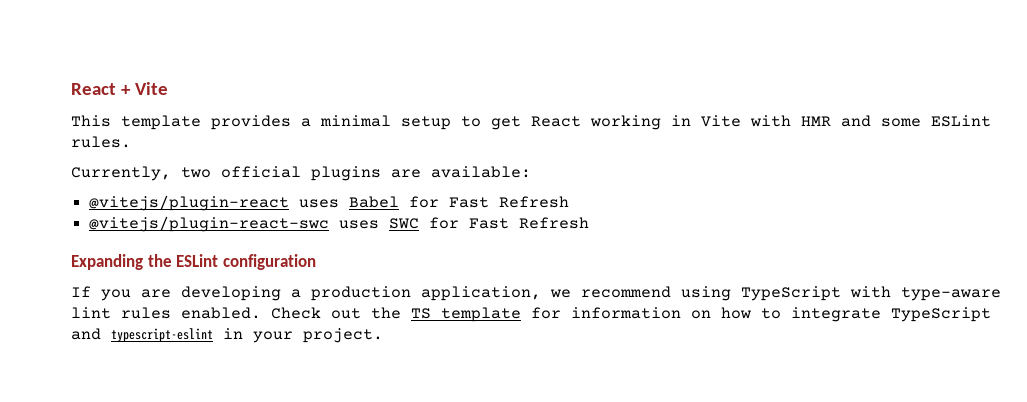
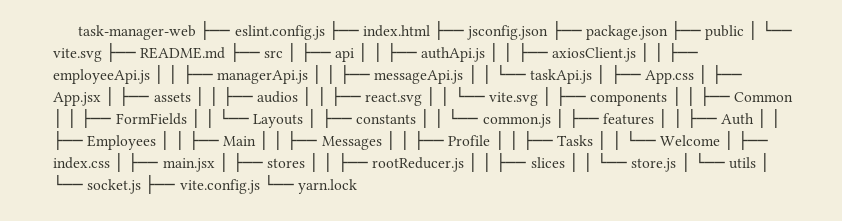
[71,82,168,95] [71,115,991,130] [71,136,131,148] [71,166,531,181] [89,195,570,211] [89,216,590,232] [71,254,316,270] [71,286,1001,301] [71,307,991,322] [71,328,383,343] React + Vite // This template provides a minimal setup to get React working in Vite with HMR and some ESLint rules. // Currently, two official plugins are available: // @vitejs/plugin-react uses Babel for Fast Refresh // @vitejs/plugin-react-swc uses SWC for Fast Refresh // Expanding the ESLint configuration // If you are developing a production application, we recommend using TypeScript with type-aware lint rules enabled. Check out the TS template for information on how to integrate TypeScript and typescript-eslint in your project. -> [78,20,793,40] [53,42,699,62] [53,64,743,84] [53,86,794,106] [53,108,782,128] [53,130,769,150] [53,152,771,172] [53,174,357,194] task-manager-web ├── eslint.config.js ├── index.html ├── jsconfig.json ├── package.json ├── public │ └── vite.svg ├── README.md ├── src │ ├── api │ │ ├── authApi.js │ │ ├── axiosClient.js │ │ ├── employeeApi.js │ │ ├── managerApi.js │ │ ├── messageApi.js │ │ └── taskApi.js │ ├── App.css │ ├── App.jsx │ ├── assets │ │ ├── audios │ │ ├── react.svg │ │ └── vite.svg │ ├── components │ │ ├── Common │ │ ├── FormFields │ │ └── Layouts │ ├── constants │ │ └── common.js │ ├── features │ │ ├── Auth │ │ ├── Employees │ │ ├── Main │ │ ├── Messages │ │ ├── Profile │ │ ├── Tasks │ │ └── Welcome │ ├── index.css │ ├── main.jsx │ ├── stores │ │ ├── rootReducer.js │ │ ├── slices │ │ └── store.js │ └── utils │ └── socket.js ├── vite.config.js └── yarn.lock

